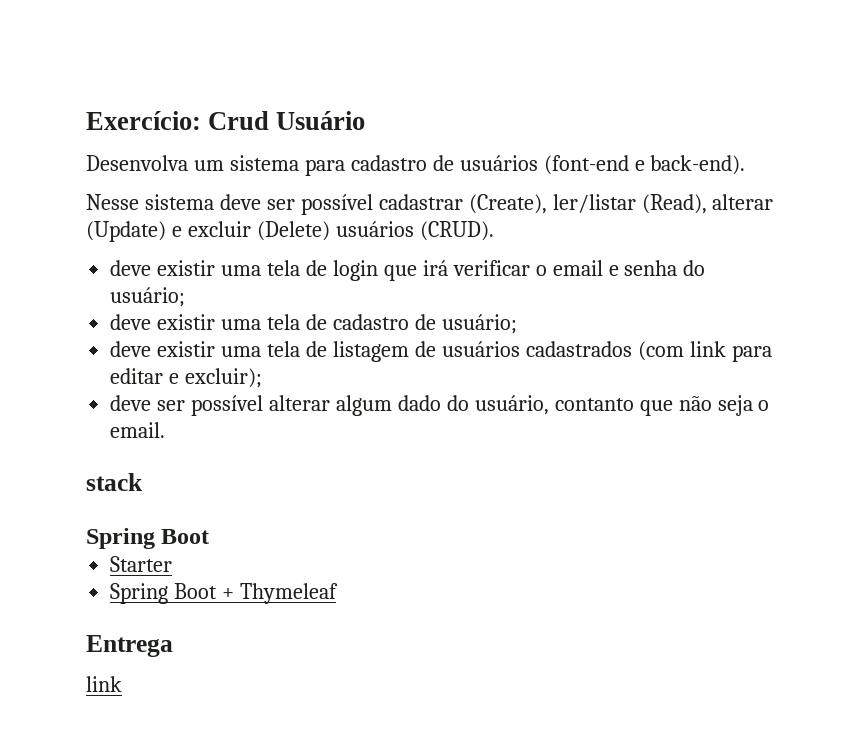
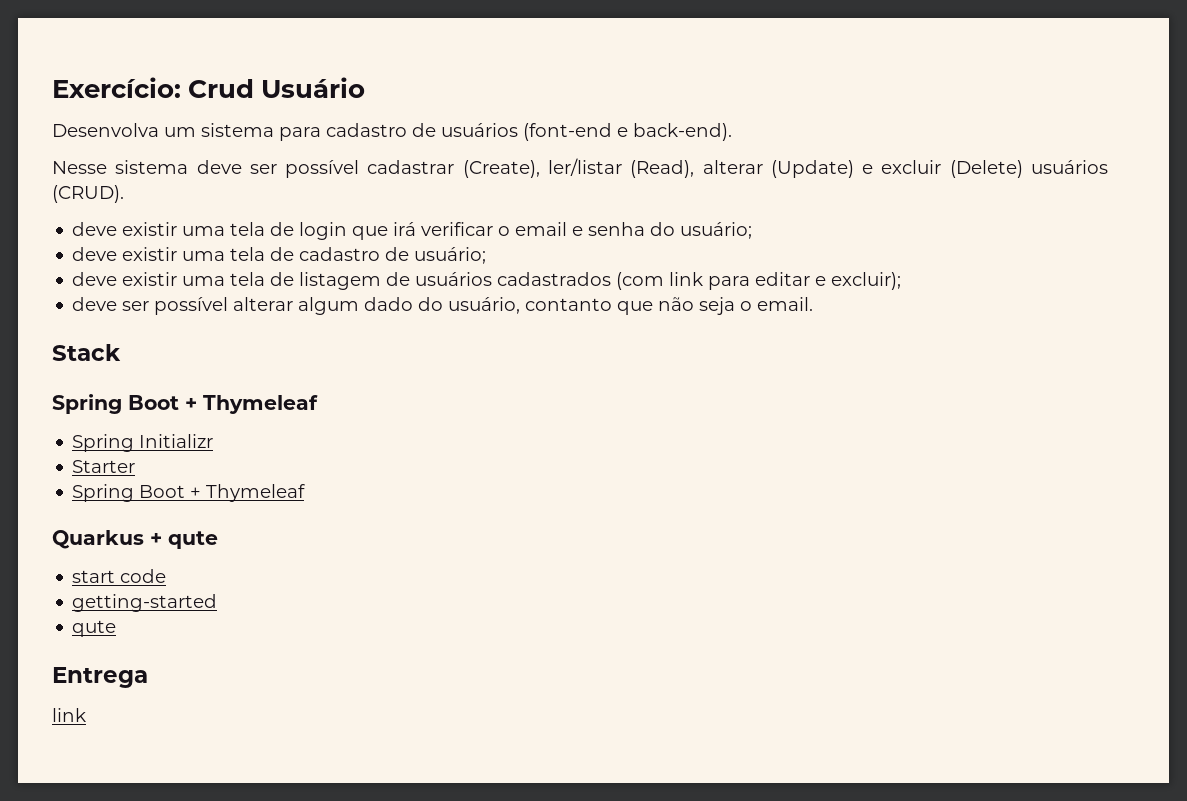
[86,473,143,491] [86,528,210,549] stack // Spring Boot -> [52,344,121,361] [52,394,318,414] [72,434,214,452] Stack // Spring Boot + Thymeleaf // Spring Initializr
(339, 593) none -> [52,530,218,549] [72,569,167,583] [72,594,218,612] [72,620,117,637] // Quarkus + qute // start code // getting-started // qute

